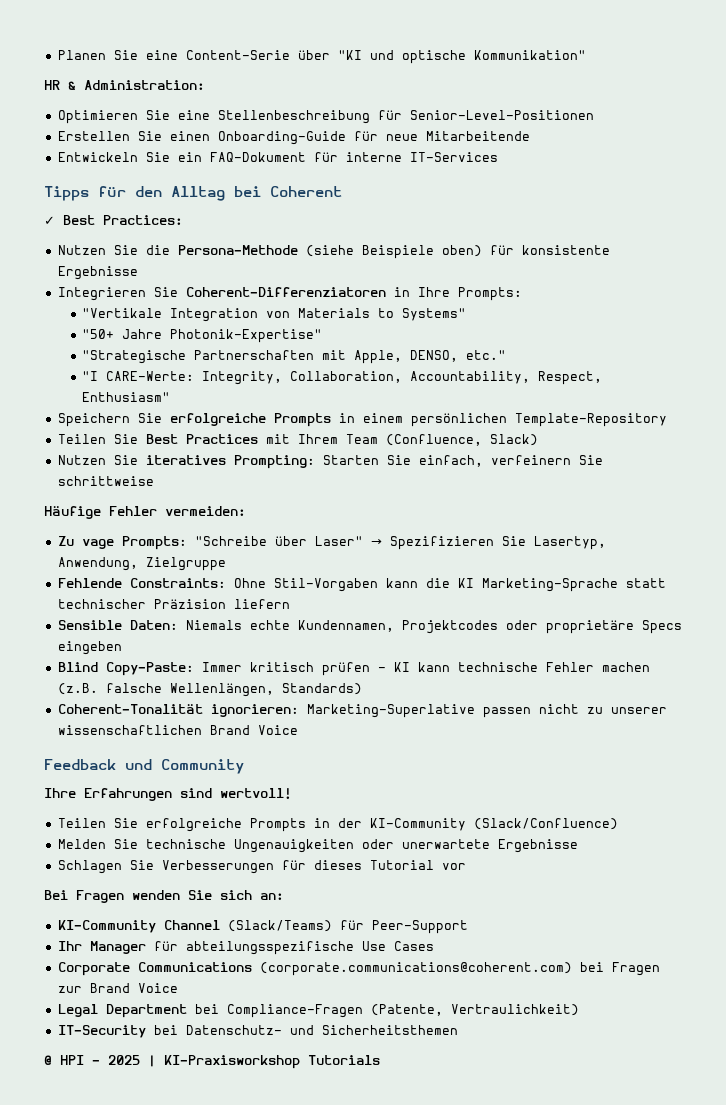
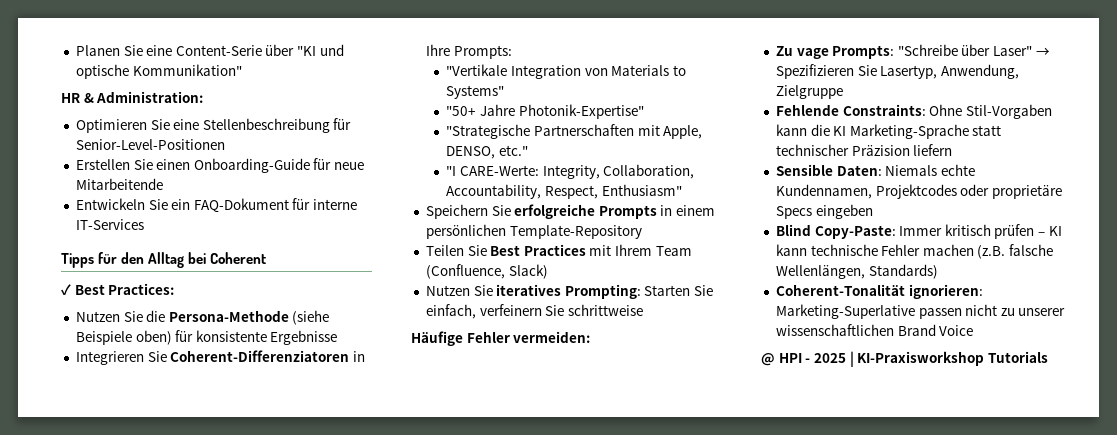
[44,759,244,774] [44,788,292,801] [57,818,618,832] [57,839,578,853] [57,860,466,874] [44,890,284,903] [57,920,468,934] [57,941,434,955] [57,962,660,976] [57,983,178,993] [57,1004,579,1018] [57,1025,458,1038] // Feedback und Community // Ihre Erfahrungen sind wertvoll! // Teilen Sie erfolgreiche Prompts in der KI-Community (Slack/Confluence) // Melden Sie technische Ungenauigkeiten oder unerwartete Ergebnisse // Schlagen Sie Verbesserungen für dieses Tutorial vor // Bei Fragen wenden Sie sich an: // KI-Community Channel (Slack/Teams) für Peer-Support // Ihr Manager für abteilungsspezifische Use Cases // Corporate Communications (corporate.communications@coherent.com) bei Fragen zur Brand Voice // Legal Department bei Compliance-Fragen (Patente, Vertraulichkeit) // IT-Security bei Datenschutz- und Sicherheitsthemen -> (974, 330) none

